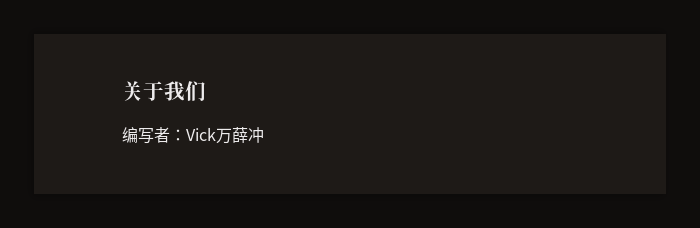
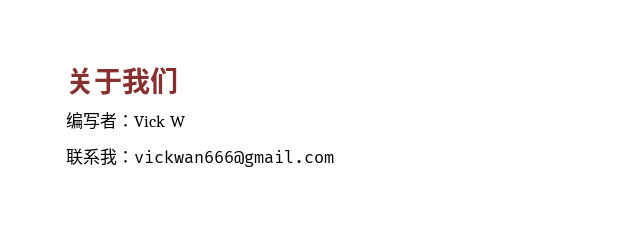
[216,127,264,144] 万薛冲 -> [169,116,186,127] [66,148,334,167] W // 联系我：vickwan666@gmail.com

